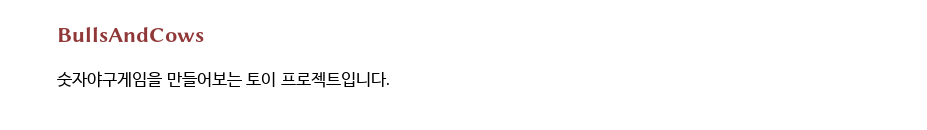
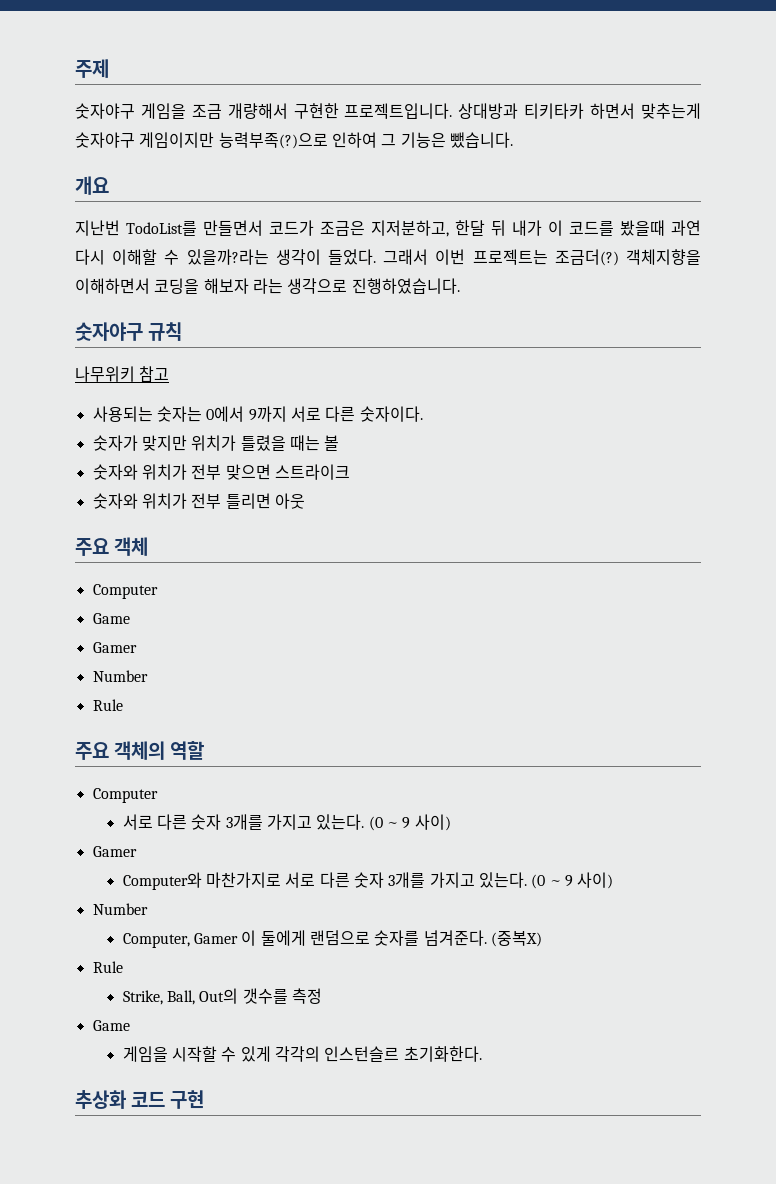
[57,27,204,42] [57,71,390,88] BullsAndCows // 숫자야구게임을 만들어보는 토이 프로젝트입니다. -> [75,59,109,78] [75,103,702,119] [75,132,513,149] [75,176,109,195] [75,220,701,237] [75,249,701,266] [75,278,460,294] [75,322,183,341] [75,366,170,382] [92,406,423,422] [92,435,340,451] [92,464,350,480] [92,493,305,509] [75,537,149,556] [92,584,158,599] [92,613,130,624] [92,642,137,653] [92,670,148,682] [92,699,123,711] [75,741,205,760] [92,788,158,803] [122,814,451,831] [92,846,137,857] [122,872,614,890] [92,903,148,915] [122,930,543,948] [92,961,123,973] [122,988,323,1005] [92,1020,130,1031] [122,1046,482,1062] [75,1090,205,1109] 주제 // 숫자야구 게임을 조금 개량해서 구현한 프로젝트입니다. 상대방과 티키타카 하면서 맞추는게 숫자야구 게임이지만 능력부족(?)으로 인하여 그 기능은 뺐습니다. // 개요 // 지난번 TodoList를 만들면서 코드가 조금은 지저분하고, 한달 뒤 내가 이 코드를 봤을때 과연 다시 이해할 수 있을까?라는 생각이 들었다. 그래서 이번 프로젝트는 조금더(?) 객체지향을 이해하면서 코딩을 해보자 라는 생각으로 진행하였습니다. // 숫자야구 규칙 // 나무위키 참고 // 사용되는 숫자는 0에서 9까지 서로 다른 숫자이다. // 숫자가 맞지만 위치가 틀렸을 때는 볼 // 숫자와 위치가 전부 맞으면 스트라이크 // 숫자와 위치가 전부 틀리면 아웃 // 주요 객체 // Computer // Game // Gamer // Number // Rule // 주요 객체의 역할 // Computer // 서로 다른 숫자 3개를 가지고 있는다. (0 ~ 9 사이) // Gamer // Computer와 마찬가지로 서로 다른 숫자 3개를 가지고 있는다. (0 ~ 9 사이) // Number // Computer, Gamer 이 둘에게 랜덤으로 숫자를 넘겨준다. (중복X) // Rule // Strike, Ball, Out의 갯수를 측정 // Game // 게임을 시작할 수 있게 각각의 인스턴슬르 초기화한다. // 추상화 코드 구현

